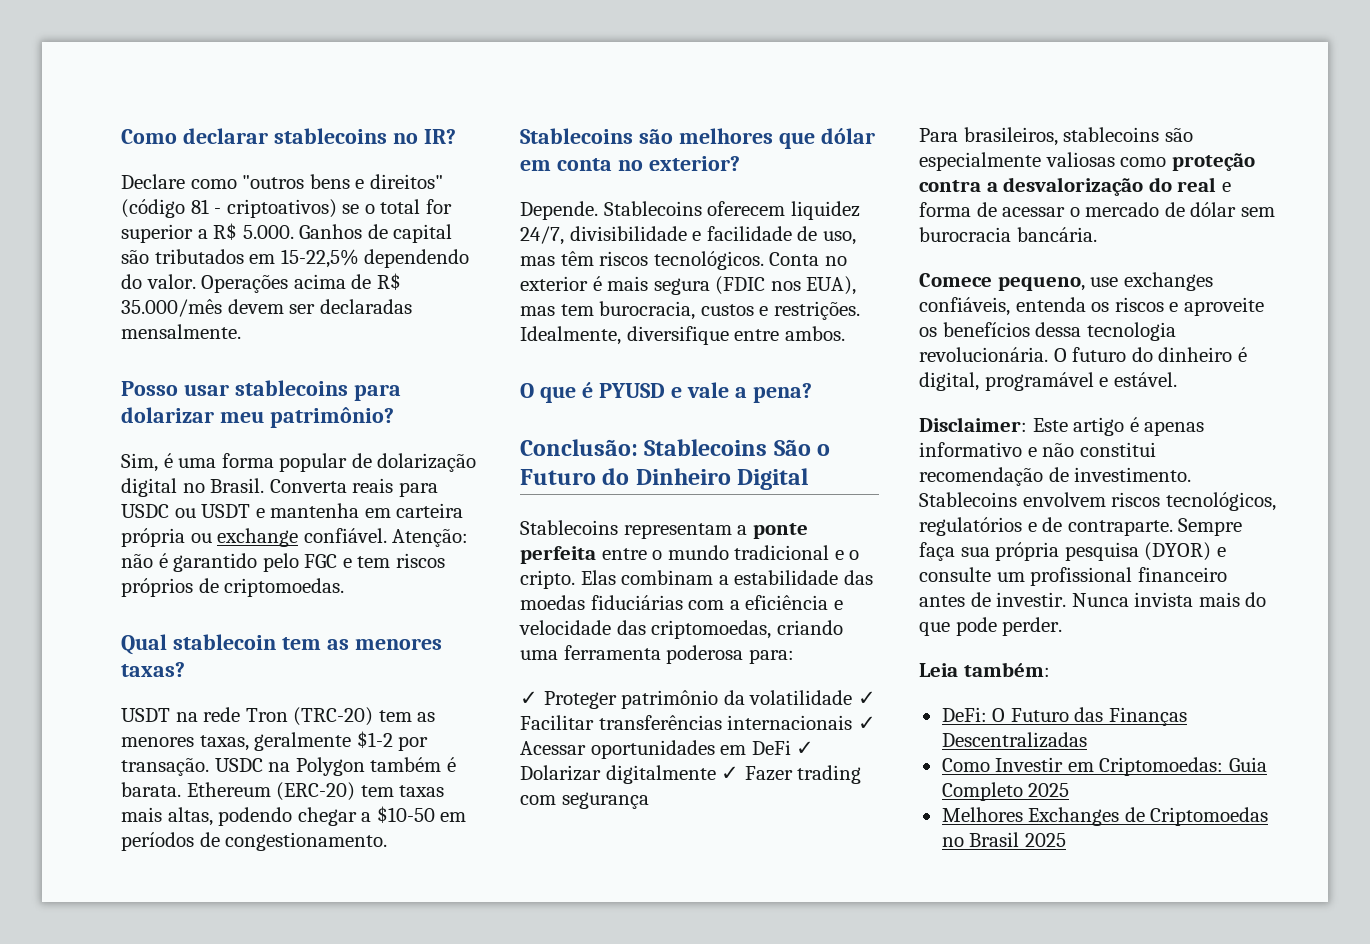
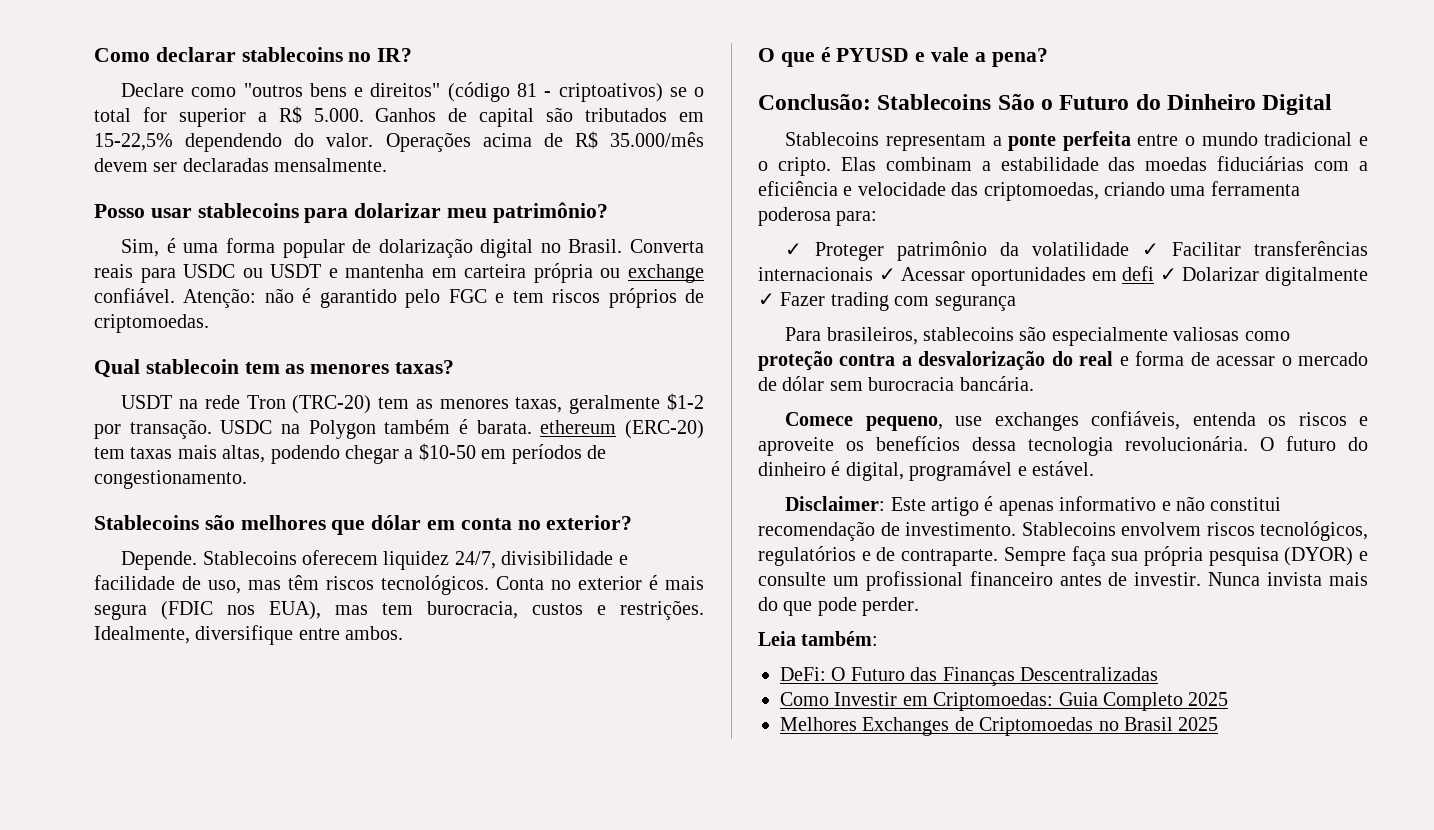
[186,782,271,797] Ethereum -> [540,420,617,434] ethereum
[751,740,791,755] DeFi -> [1122,266,1155,281] defi

